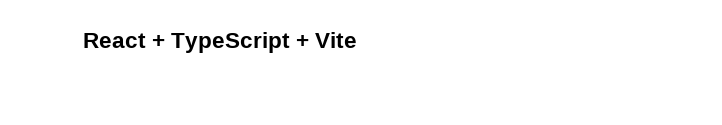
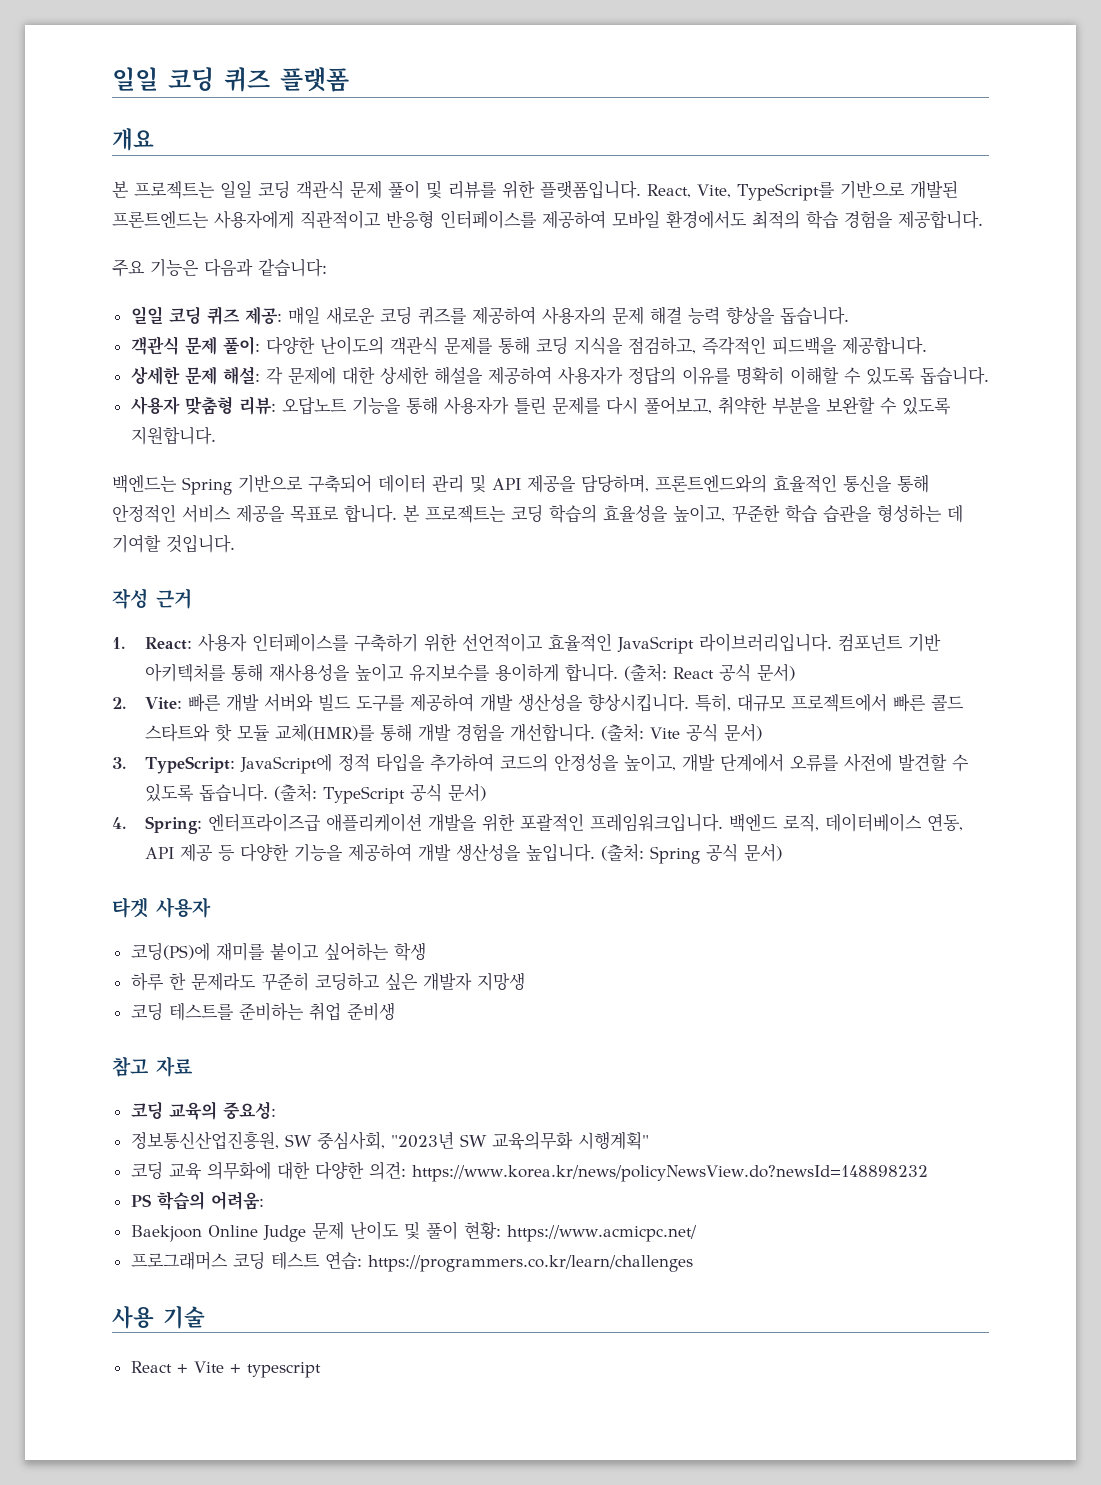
[83,32,358,53] React + TypeScript + Vite -> [112,67,349,92] [112,128,154,151] [112,180,958,201] [112,210,983,229] [112,258,327,277] [130,306,849,325] [130,336,927,355] [130,366,989,385] [130,396,951,415] [130,426,216,445] [112,474,929,495] [112,504,963,523] [112,534,235,553] [112,588,192,609] [112,633,941,654] [144,663,795,682] [112,693,964,712] [144,723,762,742] [112,753,969,774] [144,783,486,804] [112,813,963,834] [144,843,782,864] [112,897,211,918] [130,942,426,961] [130,972,525,991] [130,1002,395,1021] [112,1056,193,1077] [130,1101,276,1120] [130,1131,649,1150] [130,1161,928,1182] [130,1191,264,1210] [130,1221,697,1242] [130,1251,693,1272] [112,1305,205,1329] [130,1361,321,1378] 일일 코딩 퀴즈 플랫폼 // 개요 // 본 프로젝트는 일일 코딩 객관식 문제 풀이 및 리뷰를 위한 플랫폼입니다. React, Vite, TypeScript를 기반으로 개발된 프론트엔드는 사용자에게 직관적이고 반응형 인터페이스를 제공하여 모바일 환경에서도 최적의 학습 경험을 제공합니다. // 주요 기능은 다음과 같습니다: // 일일 코딩 퀴즈 제공: 매일 새로운 코딩 퀴즈를 제공하여 사용자의 문제 해결 능력 향상을 돕습니다. // 객관식 문제 풀이: 다양한 난이도의 객관식 문제를 통해 코딩 지식을 점검하고, 즉각적인 피드백을 제공합니다. // 상세한 문제 해설: 각 문제에 대한 상세한 해설을 제공하여 사용자가 정답의 이유를 명확히 이해할 수 있도록 돕습니다. // 사용자 맞춤형 리뷰: 오답노트 기능을 통해 사용자가 틀린 문제를 다시 풀어보고, 취약한 부분을 보완할 수 있도록 지원합니다. // 백엔드는 Spring 기반으로 구축되어 데이터 관리 및 API 제공을 담당하며, 프론트엔드와의 효율적인 통신을 통해 안정적인 서비스 제공을 목표로 합니다. 본 프로젝트는 코딩 학습의 효율성을 높이고, 꾸준한 학습 습관을 형성하는 데 기여할 것입니다. // 작성 근거 // 1. React: 사용자 인터페이스를 구축하기 위한 선언적이고 효율적인 JavaScript 라이브러리입니다. 컴포넌트 기반 아키텍처를 통해 재사용성을 높이고 유지보수를 용이하게 합니다. (출처: React 공식 문서) // 2. Vite: 빠른 개발 서버와 빌드 도구를 제공하여 개발 생산성을 향상시킵니다. 특히, 대규모 프로젝트에서 빠른 콜드 스타트와 핫 모듈 교체(HMR)를 통해 개발 경험을 개선합니다. (출처: Vite 공식 문서) // 3. TypeScript: JavaScript에 정적 타입을 추가하여 코드의 안정성을 높이고, 개발 단계에서 오류를 사전에 발견할 수 있도록 돕습니다. (출처: TypeScript 공식 문서) // 4. Spring: 엔터프라이즈급 애플리케이션 개발을 위한 포괄적인 프레임워크입니다. 백엔드 로직, 데이터베이스 연동, API 제공 등 다양한 기능을 제공하여 개발 생산성을 높입니다. (출처: Spring 공식 문서) // 타겟 사용자 // 코딩(PS)에 재미를 붙이고 싶어하는 학생 // 하루 한 문제라도 꾸준히 코딩하고 싶은 개발자 지망생 // 코딩 테스트를 준비하는 취업 준비생 // 참고 자료 // 코딩 교육의 중요성: // 정보통신산업진흥원, SW 중심사회, "2023년 SW 교육의무화 시행계획" // 코딩 교육 의무화에 대한 다양한 의견: https://www.korea.kr/news/policyNewsView.do?newsId=148898232 // PS 학습의 어려움: // Baekjoon Online Judge 문제 난이도 및 풀이 현황: https://www.acmicpc.net/ // 프로그래머스 코딩 테스트 연습: https://programmers.co.kr/learn/challenges // 사용 기술 // React + Vite + typescript

